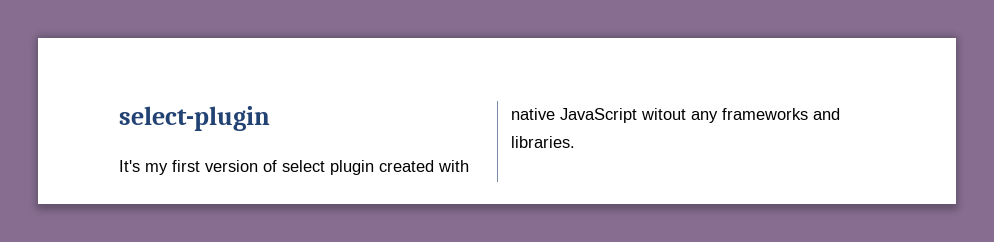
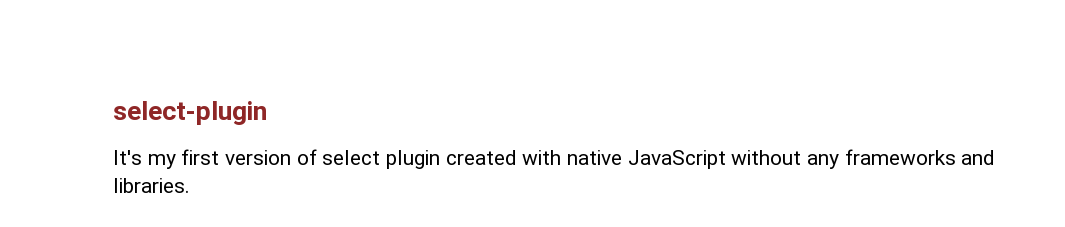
[641,108,686,120] witout -> [731,150,802,165] without

